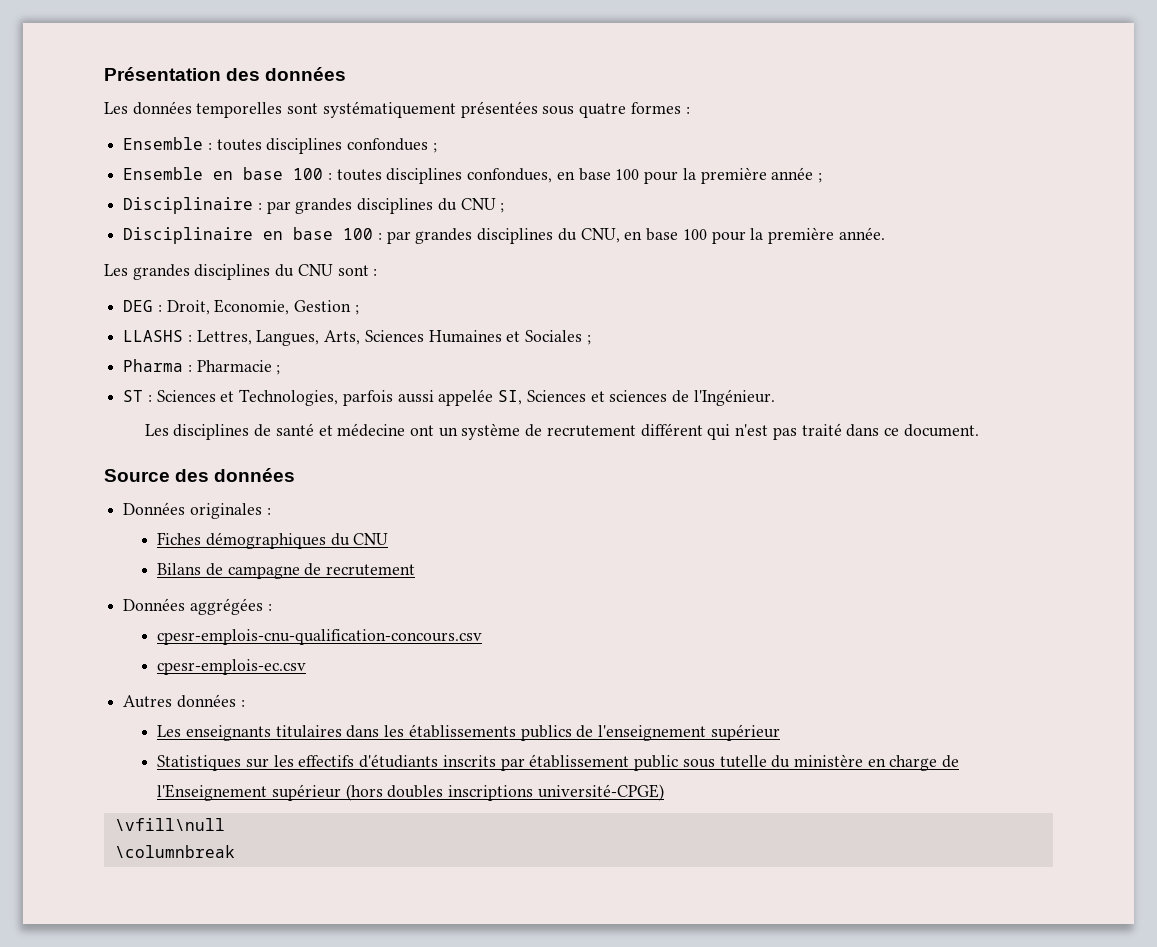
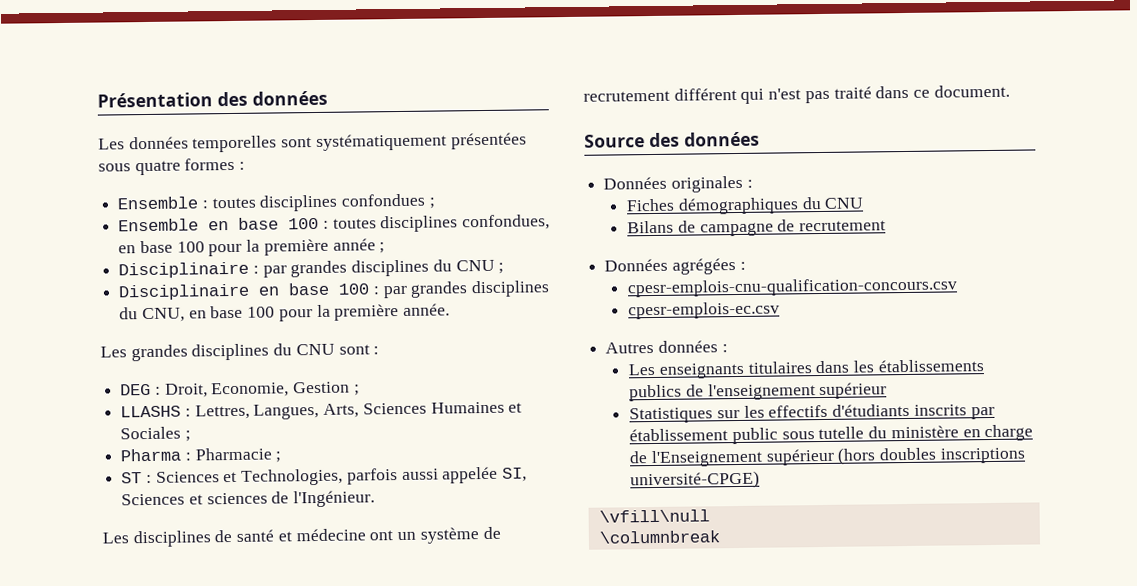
[189,598,263,615] aggrégées -> [671,258,736,275] agrégées

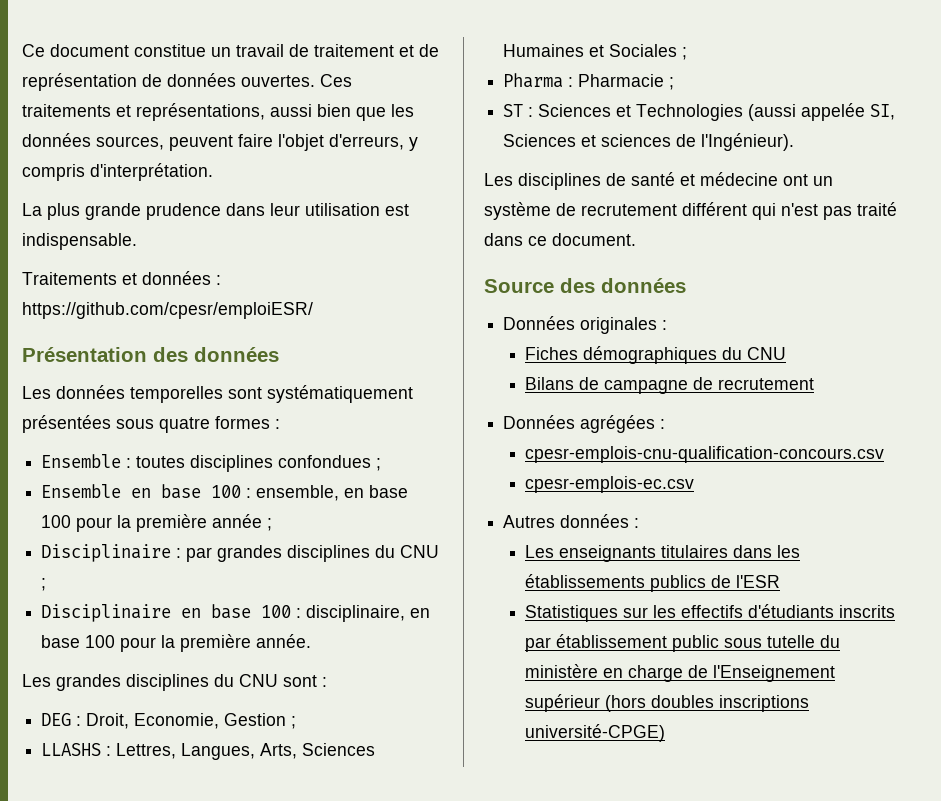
(97, 100) none -> [22,44,439,57] [22,73,352,91] [22,103,414,121] [22,133,418,151] [22,163,213,181] [22,203,409,220] [22,233,137,250] [22,271,221,285] [22,302,313,319] Ce document constitue un travail de traitement et de représentation de données ouvertes. Ces traitements et représentations, aussi bien que les données sources, peuvent faire l'objet d'erreurs, y compris d'interprétation. // La plus grande prudence dans leur utilisation est indispensable. // Traitements et données : https://github.com/cpesr/emploiESR/ //
[332,214,551,233] toutes disciplines confondues, -> [256,485,340,501] ensemble,
[382,280,551,299] [119,307,185,323] par grandes disciplines du CNU, -> [306,605,406,622] disciplinaire,
[241,468,439,486] Technologies, parfois aussi -> [636,104,797,121] Technologies (aussi
[293,490,376,508] l'Ingénieur. -> [701,133,795,151] l'Ingénieur).
[707,382,888,401] l'enseignement supérieur -> [736,575,781,588] l'ESR
[598,509,710,523] [598,530,720,544] // \vfill\null // \columnbreak -> (666, 733) none

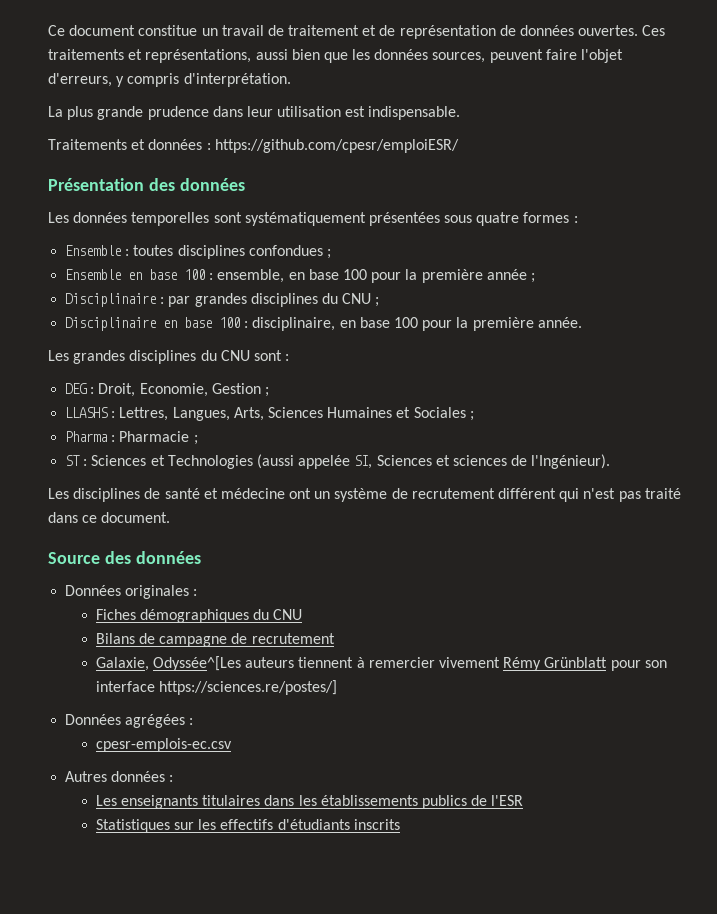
(815, 384) none -> [95,656,667,671] [95,680,338,695] // Galaxie, Odyssée^[Les auteurs tiennent à remercier vivement Rémy Grünblatt pour son interface https://sciences.re/postes/]
[525,446,885,463] // cpesr-emplois-cnu-qualification-concours.csv -> (194, 721) none
[525,634,841,652] [525,664,836,682] [525,694,810,712] [525,724,666,742] par établissement public sous tutelle du ministère en charge de l'Enseignement supérieur (hors doubles inscriptions université-CPGE) -> (400, 824) none

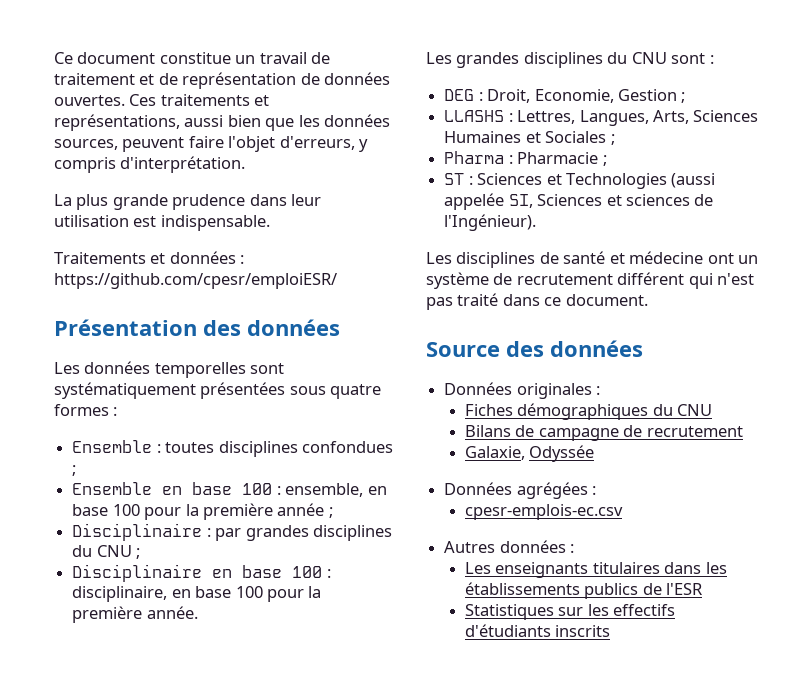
[153,656,667,671] [95,680,338,695] Odyssée^[Les auteurs tiennent à remercier vivement Rémy Grünblatt pour son interface https://sciences.re/postes/] -> [529,445,595,462] Odyssée

